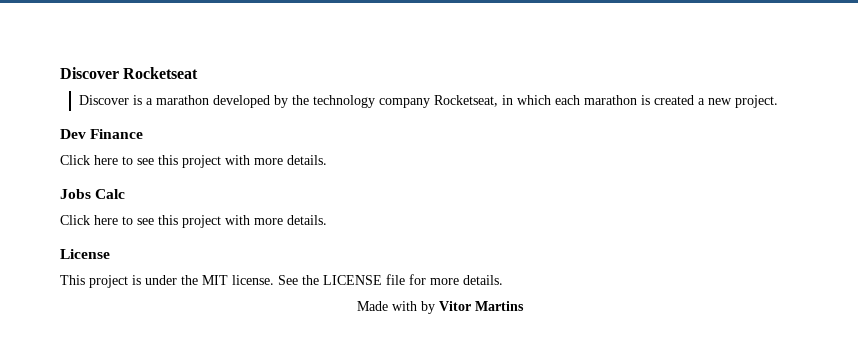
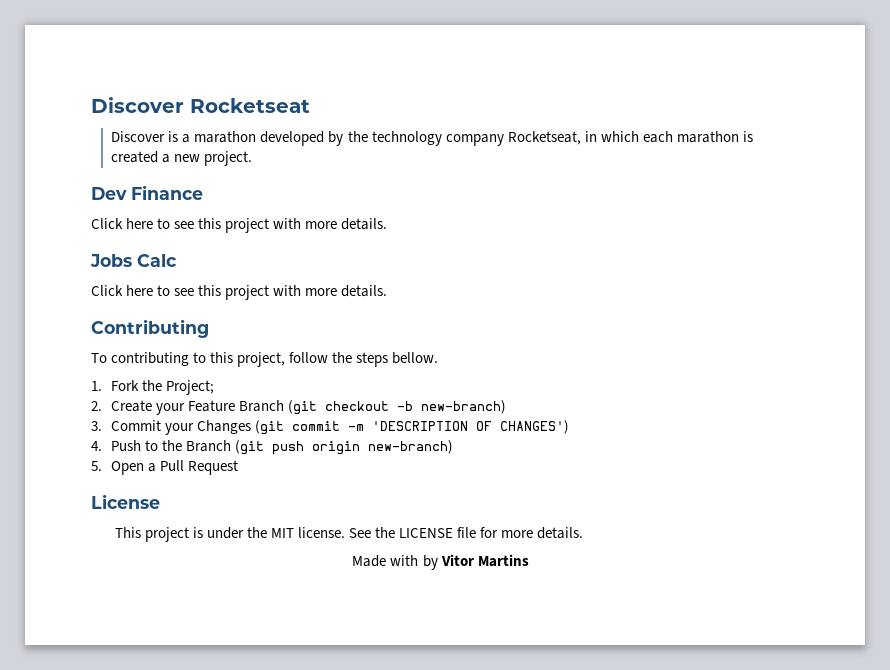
(327, 220) none -> [91,319,209,338] [91,352,439,367] [91,380,215,395] [91,400,507,415] [91,420,570,435] [91,440,454,455] [91,460,239,475] // Contributing // To contributing to this project, follow the steps bellow. // 1. Fork the Project; // 2. Create your Feature Branch (git checkout -b new-branch) // 3. Commit your Changes (git commit -m 'DESCRIPTION OF CHANGES') // 4. Push to the Branch (git push origin new-branch) // 5. Open a Pull Request

